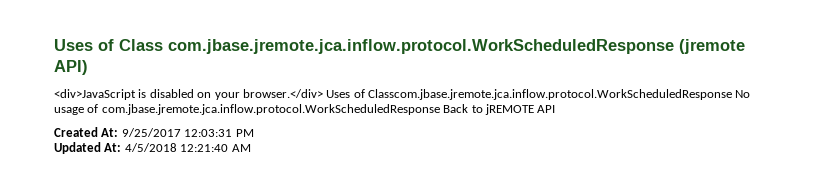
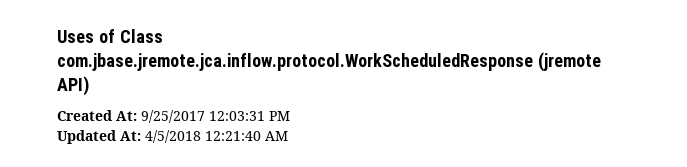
[54,89,751,100] [54,104,556,115] // <div>JavaScript is disabled on your browser.</div> Uses of Classcom.jbase.jremote.jca.inflow.protocol.WorkScheduledResponse No usage of com.jbase.jremote.jca.inflow.protocol.WorkScheduledResponse Back to jREMOTE API -> (89, 86) none

